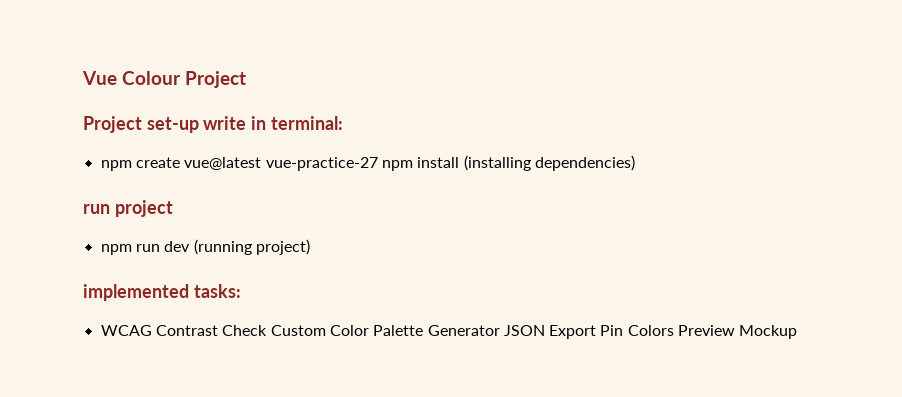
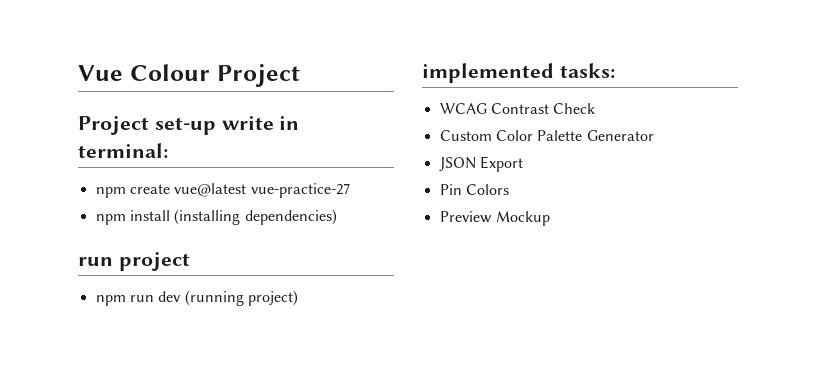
(378, 164) none -> (350, 190) //
(268, 330) none -> (596, 108) //
(500, 330) none -> (654, 135) //
(597, 332) none -> (523, 164) //
(674, 330) none -> (509, 189) //

